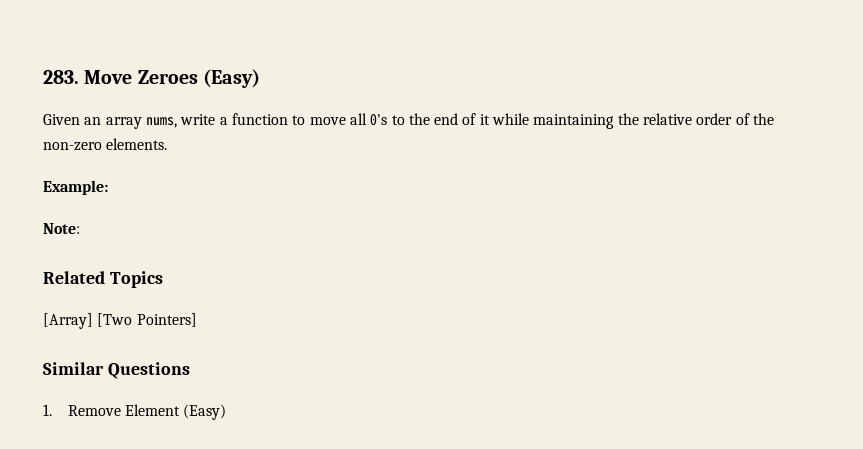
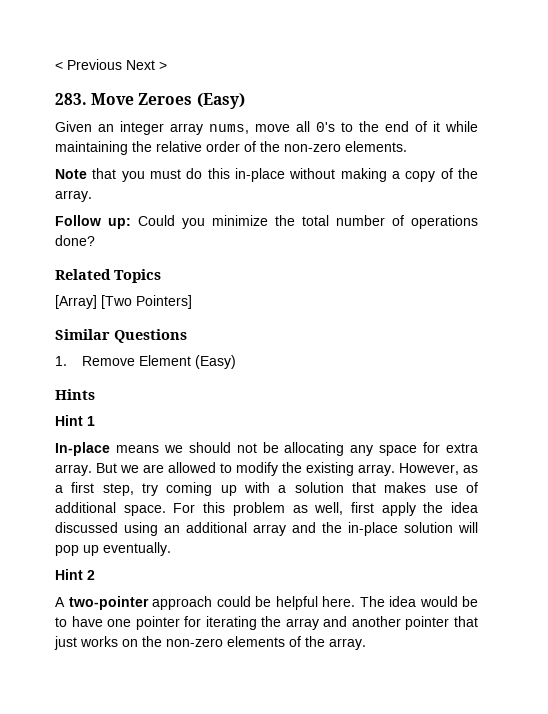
(43, 77) none -> [55,59,167,70] < Previous Next > //
(102, 121) none -> [120,121,164,135] integer
[180,113,306,125] write a function to -> (249, 129) none
[43,180,108,195] [43,223,80,234] Example: // Note: -> [55,168,478,182] [55,190,92,202] [55,215,478,229] [55,235,95,246] Note that you must do this in-place without making a copy of the array. // Follow up: Could you minimize the total number of operations done?
(227, 412) none -> [55,389,95,400] [55,415,95,426] [55,442,478,456] [55,462,478,476] [55,482,478,496] [55,502,478,516] [55,522,478,536] [55,542,171,556] [55,569,95,580] [55,596,478,610] [55,616,478,630] [54,636,366,650] // Hints // Hint 1 // In-place means we should not be allocating any space for extra array. But we are allowed to modify the existing array. However, as a first step, try coming up with a solution that makes use of additional space. For this problem as well, first apply the idea discussed using an additional array and the in-place solution will pop up eventually. // Hint 2 // A two-pointer approach could be helpful here. The idea would be to have one pointer for iterating the array and another pointer that just works on the non-zero elements of the array.

